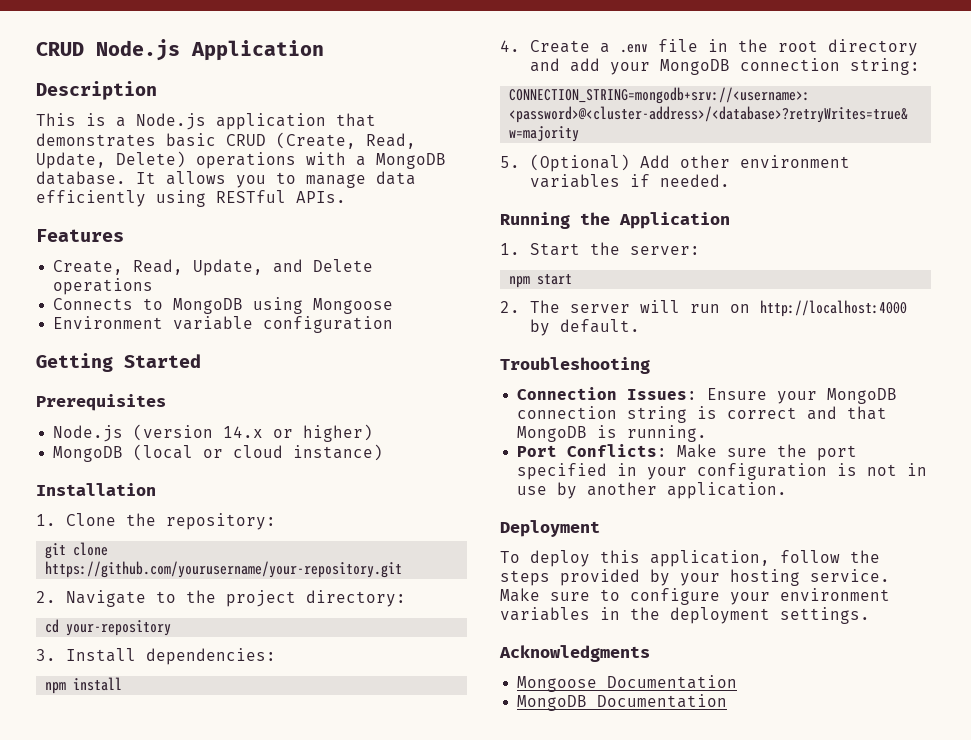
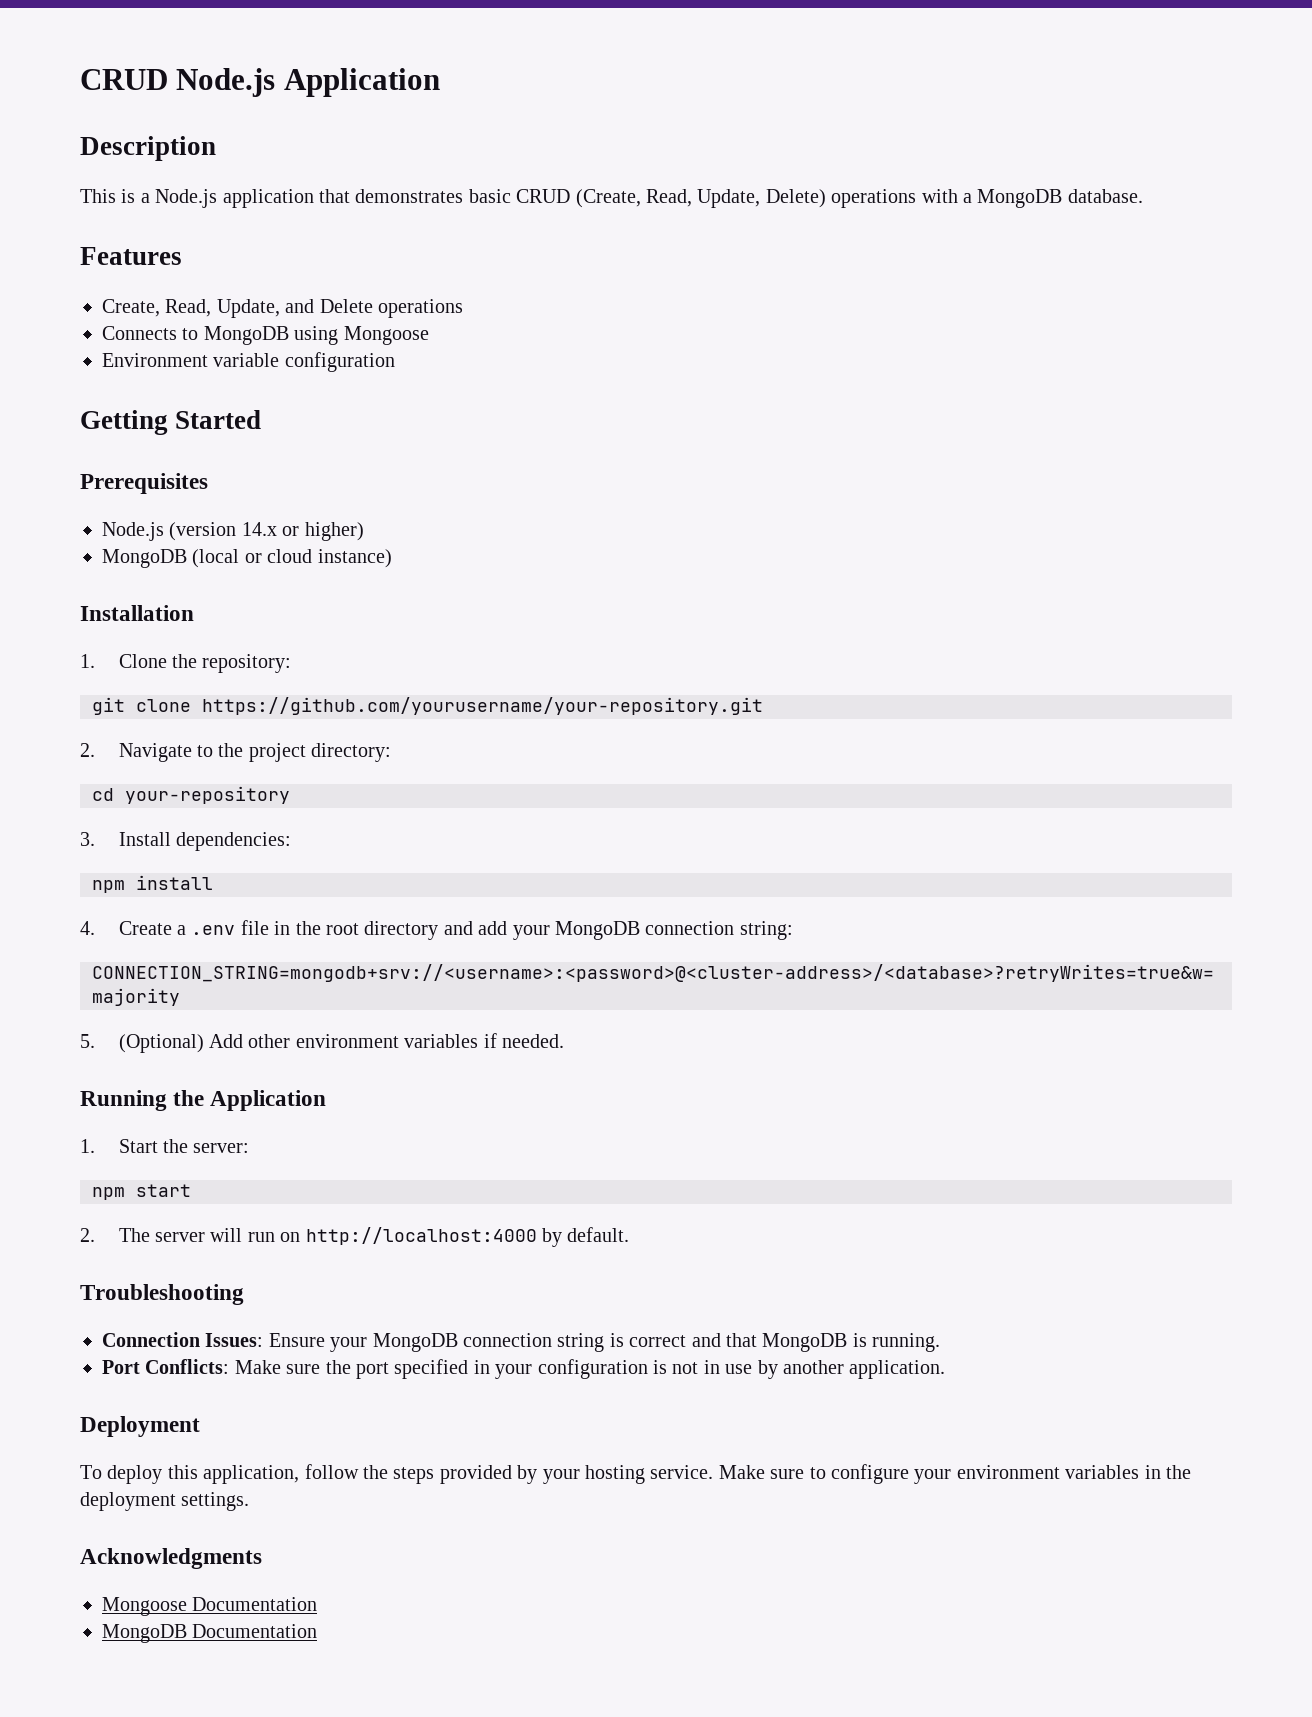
[136,171,416,188] [36,190,346,207] It allows you to manage data efficiently using RESTful APIs. -> (1143, 196) none

